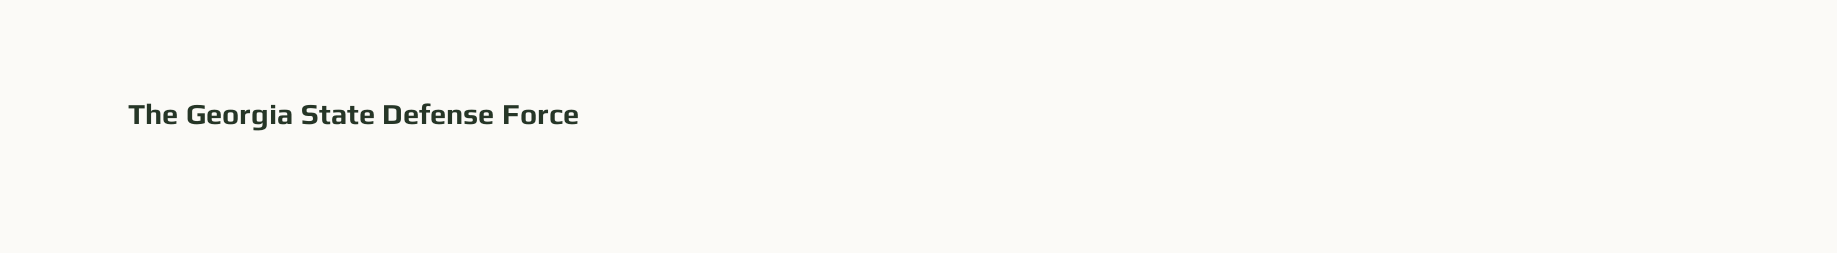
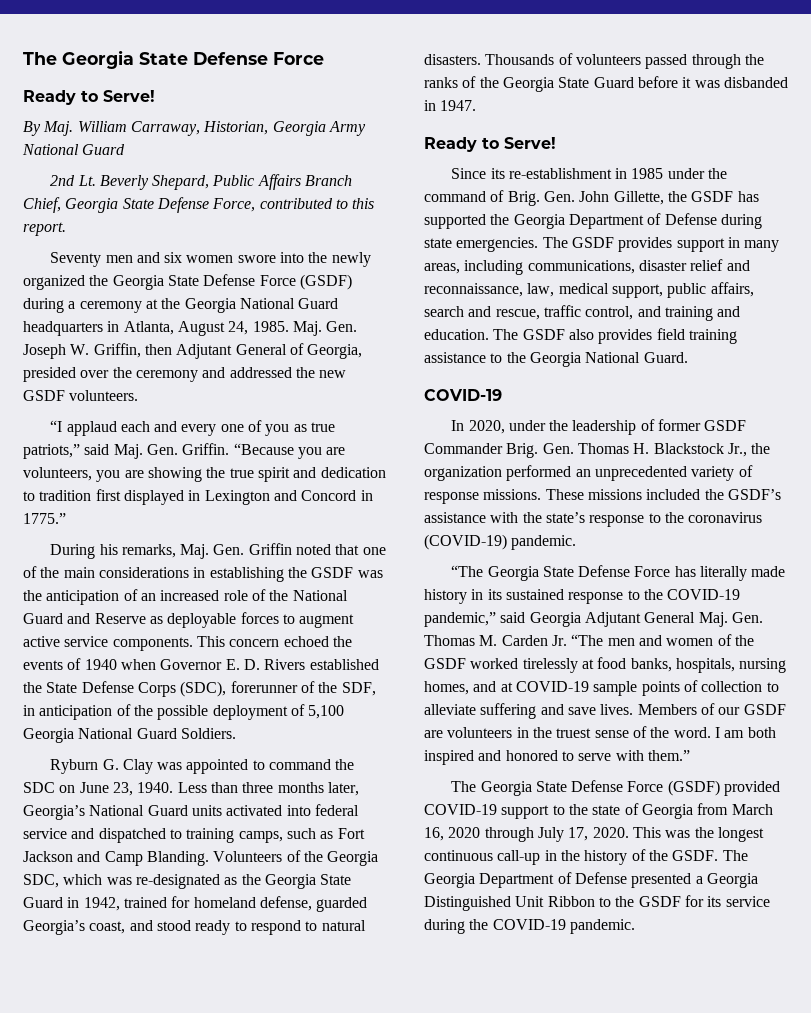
[128,103,580,131] The Georgia State Defense Force -> [23,50,324,69] [23,90,155,105] [23,121,366,136] [22,144,126,155] [50,174,353,190] [23,197,375,213] [23,222,66,236] [50,252,371,267] [23,274,352,290] [23,298,339,313] [23,321,358,336] [23,343,363,359] [23,367,347,382] [23,390,139,401] [50,420,336,436] [23,443,346,459] [23,467,386,482] [23,489,373,505] [23,513,66,524] [50,543,386,559] [23,566,383,582] [23,589,348,605] [23,612,355,628] [23,636,352,651] [23,658,379,670] [23,681,376,697] [23,704,345,720] [23,728,236,743] [50,759,355,774] [23,782,359,796] [23,804,359,820] [23,828,365,843] [23,850,379,866] [23,874,352,889] [23,896,368,912] [23,920,366,935] [424,53,764,69] [424,76,788,92] [424,100,477,111] [424,137,556,152] [451,168,728,179] [424,190,759,206] [424,213,762,229] [424,237,780,252] [424,259,750,275] [424,282,754,298] [424,305,741,321] [424,328,737,344] [424,352,688,367] [424,389,502,401] [451,419,747,435] [424,443,771,458] [424,465,753,481] [424,489,781,504] [424,512,763,527] [424,534,577,550] [451,565,786,581] [424,589,741,604] [424,612,763,627] [424,634,754,646] [424,657,787,673] [424,680,779,696] [424,703,786,719] [424,726,776,738] [424,750,690,765] [451,780,781,796] [424,803,773,819] [424,827,764,842] [424,849,748,865] [424,872,758,888] [424,895,770,911] [424,919,635,934] The Georgia State Defense Force // Ready to Serve! // By Maj. William Carraway, Historian, Georgia Army National Guard // 2nd Lt. Beverly Shepard, Public Affairs Branch Chief, Georgia State Defense Force, contributed to this report. // Seventy men and six women swore into the newly organized the Georgia State Defense Force (GSDF) during a ceremony at the Georgia National Guard headquarters in Atlanta, August 24, 1985. Maj. Gen. Joseph W. Griffin, then Adjutant General of Georgia, presided over the ceremony and addressed the new GSDF volunteers. // “I applaud each and every one of you as true patriots,” said Maj. Gen. Griffin. “Because you are volunteers, you are showing the true spirit and dedication to tradition first displayed in Lexington and Concord in 1775.” // During his remarks, Maj. Gen. Griffin noted that one of the main considerations in establishing the GSDF was the anticipation of an increased role of the National Guard and Reserve as deployable forces to augment active service components. This concern echoed the events of 1940 when Governor E. D. Rivers established the State Defense Corps (SDC), forerunner of the SDF, in anticipation of the possible deployment of 5,100 Georgia National Guard Soldiers. // Ryburn G. Clay was appointed to command the SDC on June 23, 1940. Less than three months later, Georgia’s National Guard units activated into federal service and dispatched to training camps, such as Fort Jackson and Camp Blanding. Volunteers of the Georgia SDC, which was re-designated as the Georgia State Guard in 1942, trained for homeland defense, guarded Georgia’s coast, and stood ready to respond to natural disasters. Thousands of volunteers passed through the ranks of the Georgia State Guard before it was disbanded in 1947. // Ready to Serve! // Since its re-establishment in 1985 under the command of Brig. Gen. John Gillette, the GSDF has supported the Georgia Department of Defense during state emergencies. The GSDF provides support in many areas, including communications, disaster relief and reconnaissance, law, medical support, public affairs, search and rescue, traffic control, and training and education. The GSDF also provides field training assistance to the Georgia National Guard. // COVID-19 // In 2020, under the leadership of former GSDF Commander Brig. Gen. Thomas H. Blackstock Jr., the organization performed an unprecedented variety of response missions. These missions included the GSDF’s assistance with the state’s response to the coronavirus (COVID-19) pandemic. // “The Georgia State Defense Force has literally made history in its sustained response to the COVID-19 pandemic,” said Georgia Adjutant General Maj. Gen. Thomas M. Carden Jr. “The men and women of the GSDF worked tirelessly at food banks, hospitals, nursing homes, and at COVID-19 sample points of collection to alleviate suffering and save lives. Members of our GSDF are volunteers in the truest sense of the word. I am both inspired and honored to serve with them.” // The Georgia State Defense Force (GSDF) provided COVID-19 support to the state of Georgia from March 16, 2020 through July 17, 2020. This was the longest continuous call-up in the history of the GSDF. The Georgia Department of Defense presented a Georgia Distinguished Unit Ribbon to the GSDF for its service during the COVID-19 pandemic.

